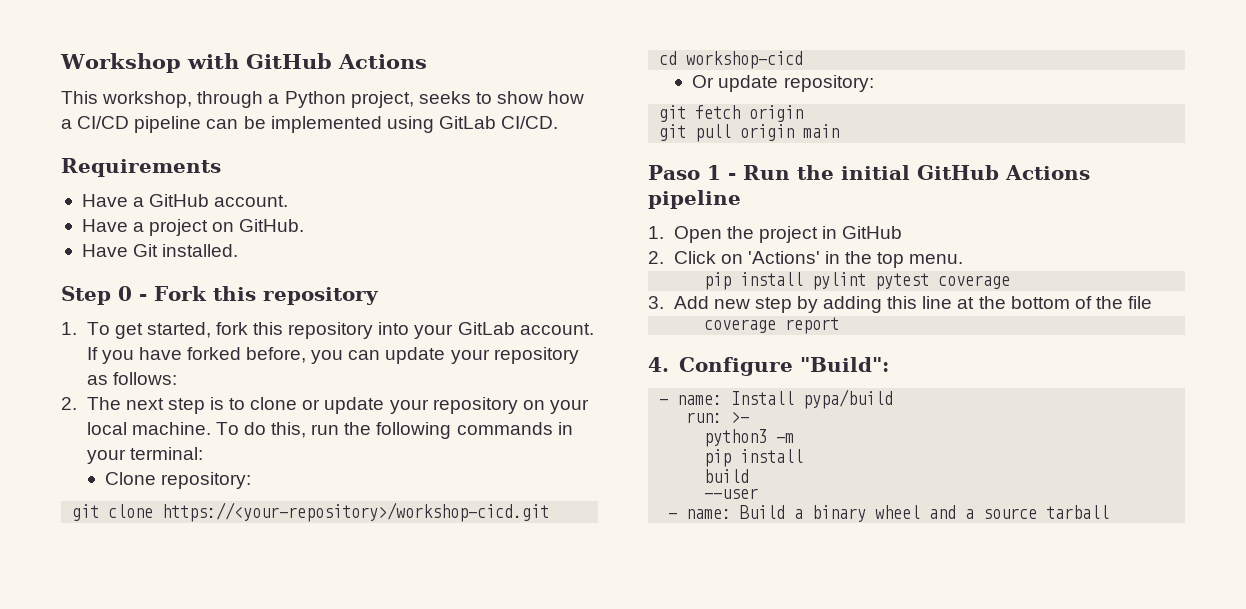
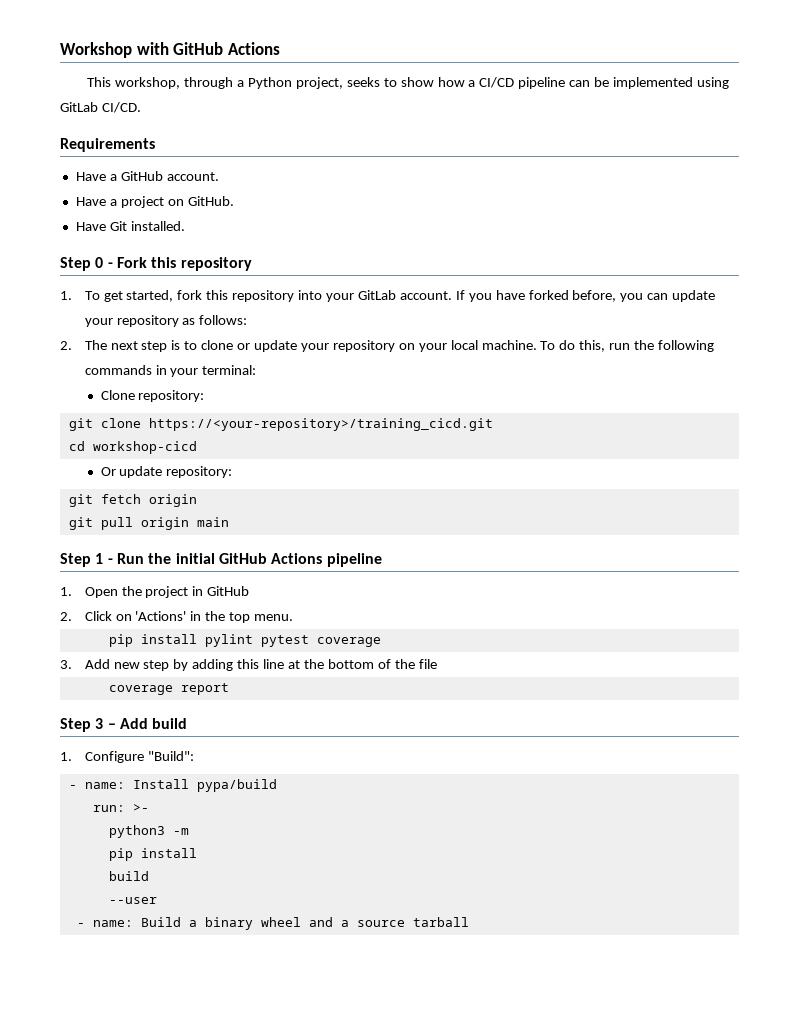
[162,502,550,522] https://<your-repository>/workshop-cicd.git -> [148,418,493,431] https://<your-repository>/training_cicd.git
[648,165,700,180] Paso -> [60,553,91,567] Step
[648,357,669,372] 4. -> [60,718,188,732] [60,752,72,761] Step 3 – Add build // 1.

